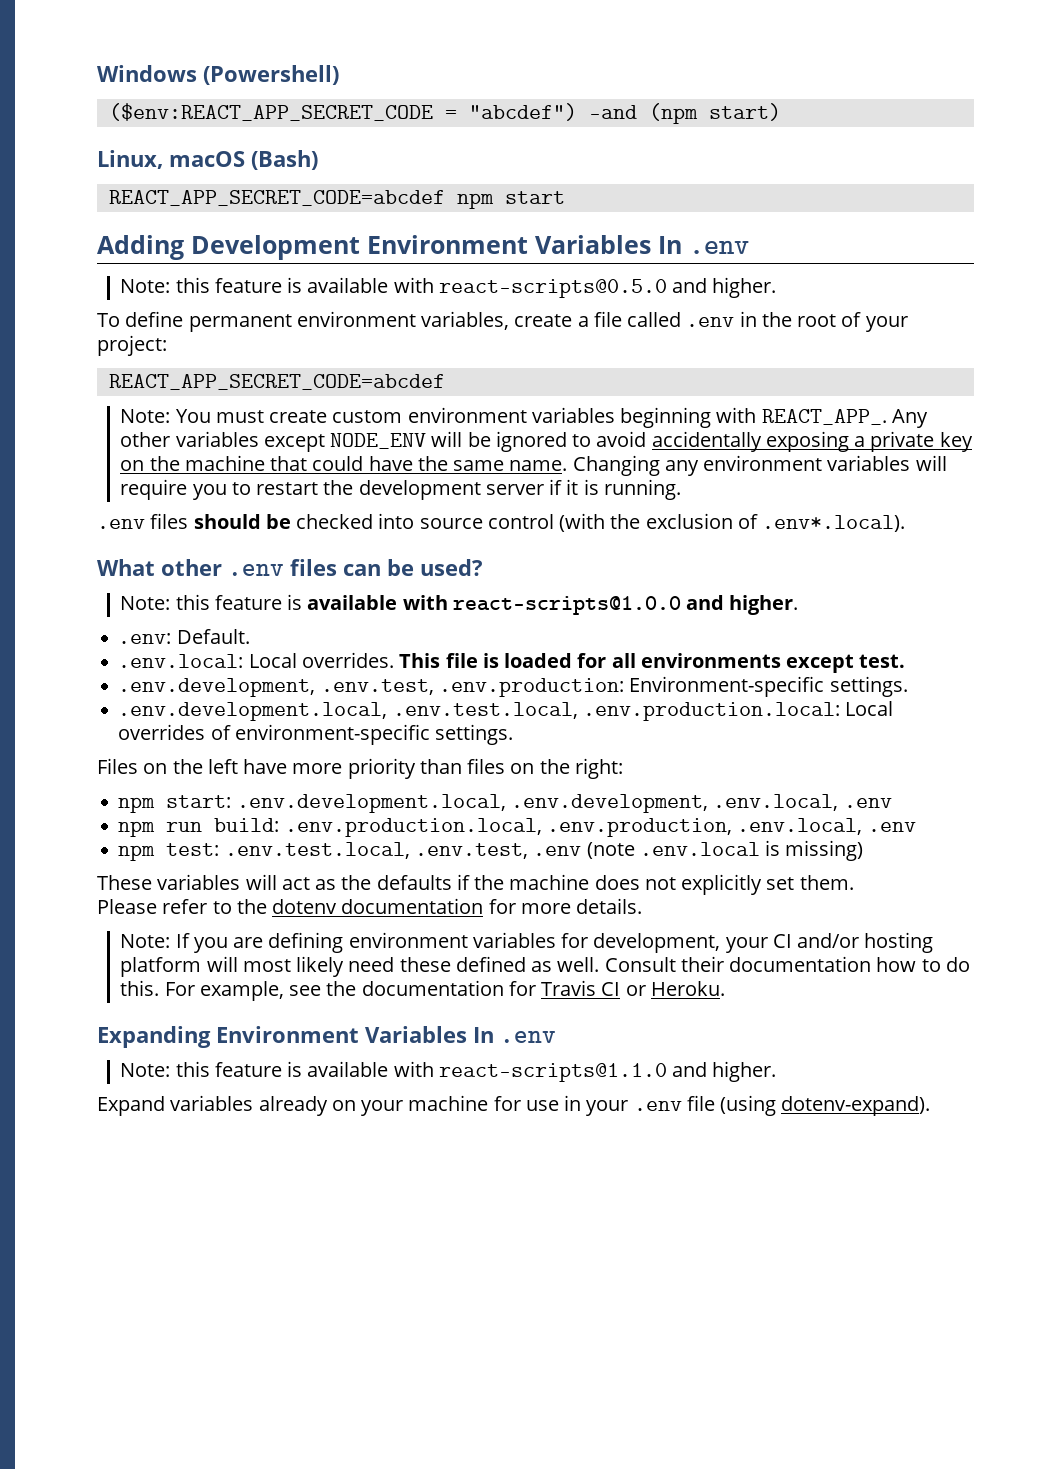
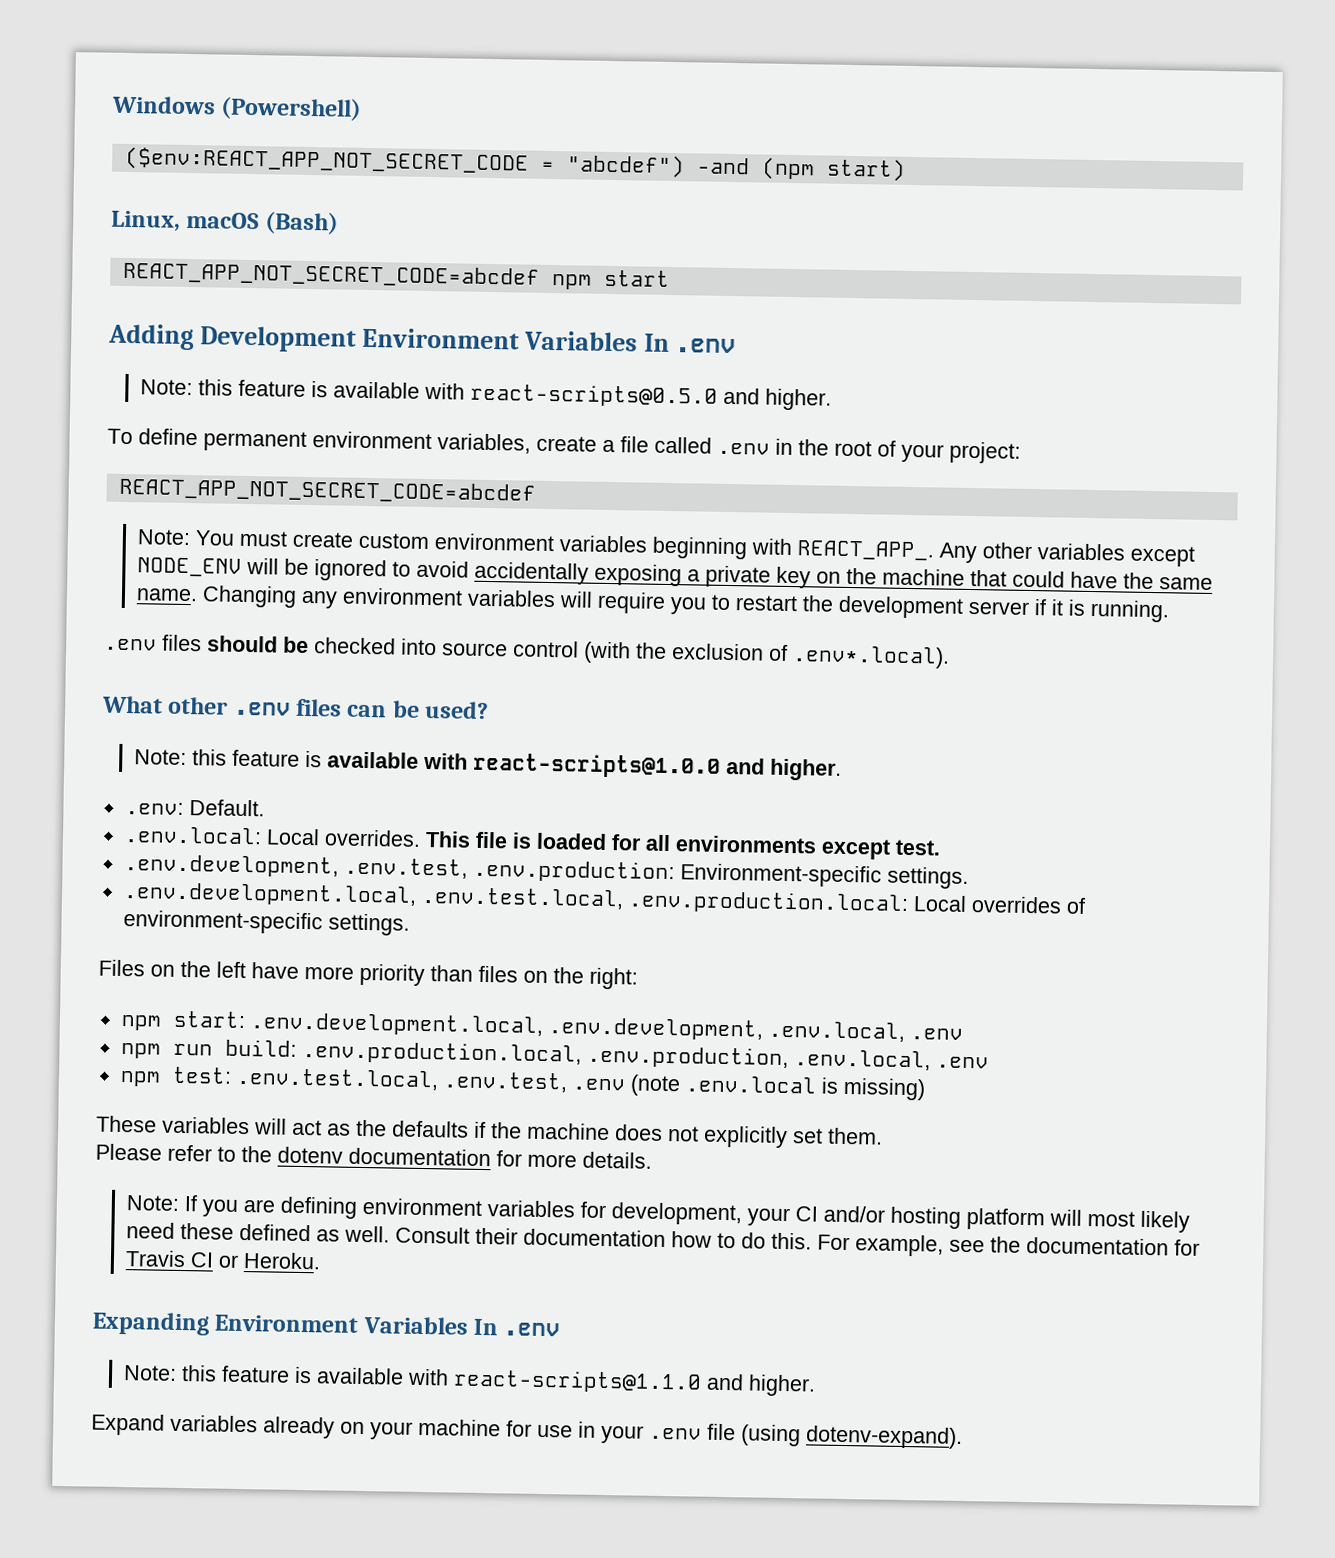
[108,103,433,121] ($env:REACT_APP_SECRET_CODE -> [124,146,529,176] ($env:REACT_APP_NOT_SECRET_CODE
[108,190,445,206] REACT_APP_SECRET_CODE=abcdef -> [122,261,540,288] REACT_APP_NOT_SECRET_CODE=abcdef
[108,374,445,390] REACT_APP_SECRET_CODE=abcdef -> [118,477,536,504] REACT_APP_NOT_SECRET_CODE=abcdef

